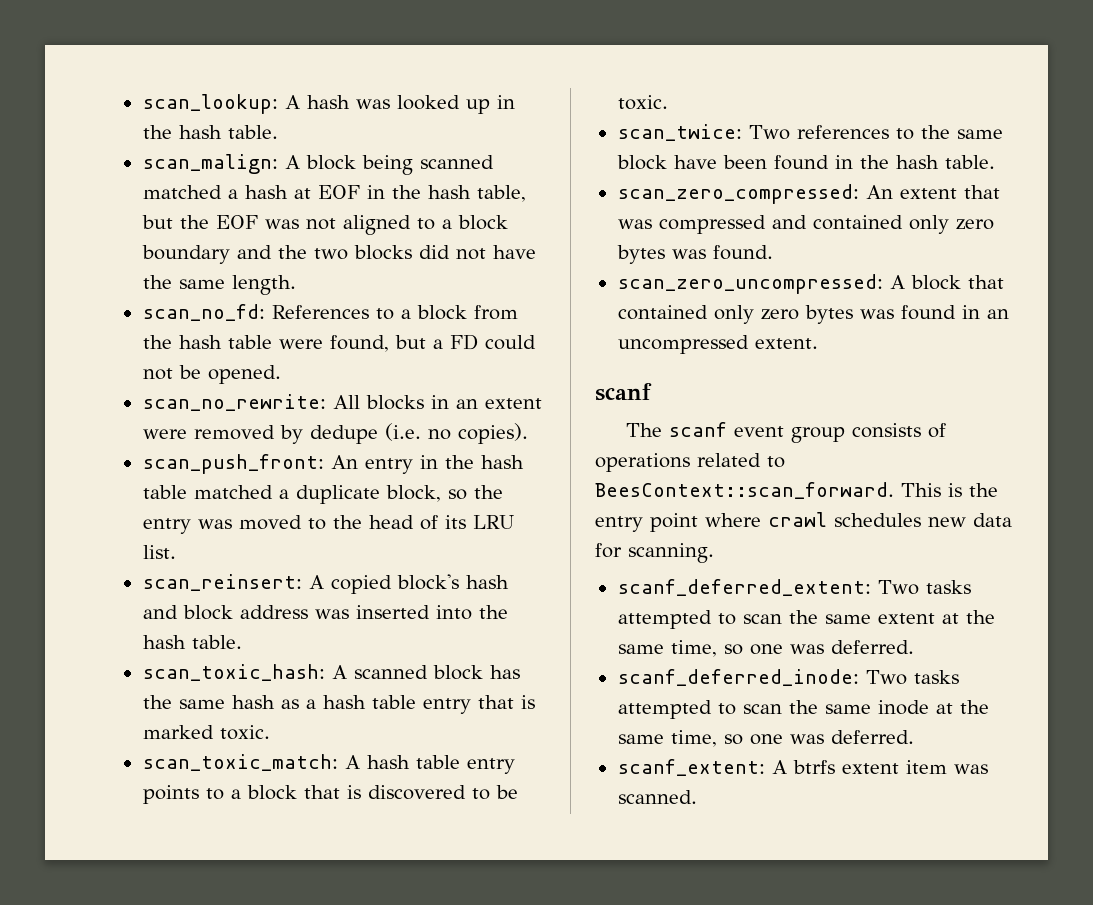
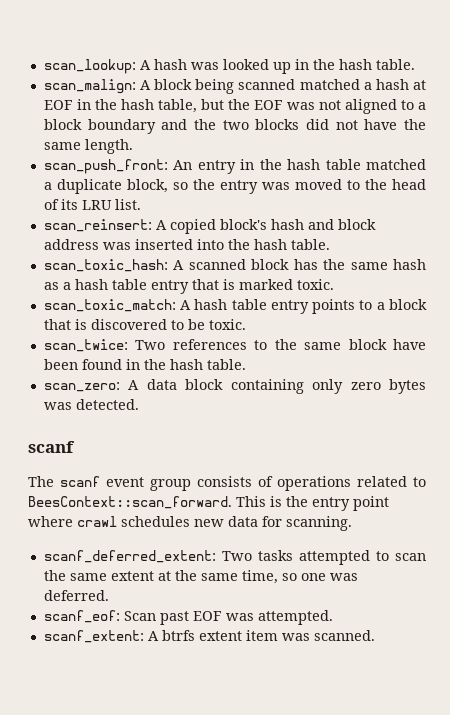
[142,304,518,321] [142,334,536,352] [142,365,281,384] [142,394,542,411] [142,423,528,444] // scan_no_fd: References to a block from the hash table were found, but a FD could not be opened. // scan_no_rewrite: All blocks in an extent were removed by dedupe (i.e. no copies). -> (133, 146) none
[617,184,1000,204] [617,215,994,234] [616,245,773,264] [617,274,1004,294] [617,305,1009,324] [617,335,818,354] scan_zero_compressed: An extent that was compressed and contained only zero bytes was found. // scan_zero_uncompressed: A block that contained only zero bytes was found in an uncompressed extent. -> [43,379,427,394] [43,399,139,410] scan_zero: A data block containing only zero bytes was detected.
[617,669,959,686] [617,700,989,719] [617,730,914,747] scanf_deferred_inode: Two tasks attempted to scan the same inode at the same time, so one was deferred. -> [43,610,333,625] scanf_eof: Scan past EOF was attempted.

